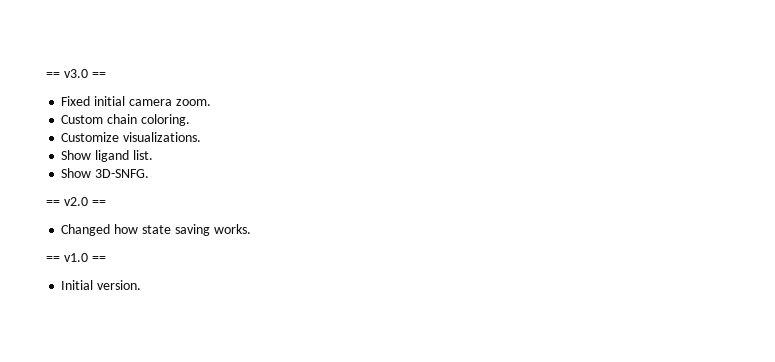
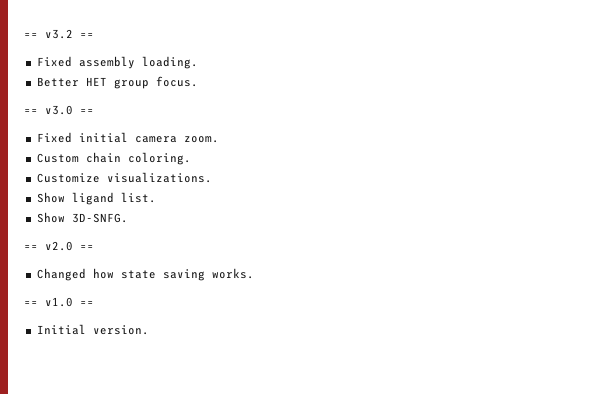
[46,72,60,78] == -> [24,29,94,39] [36,56,198,69] [36,76,198,89] [24,109,38,114] == v3.2 == // Fixed assembly loading. // Better HET group focus. // ==

